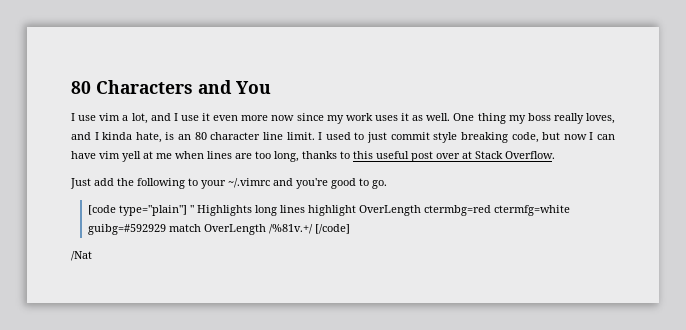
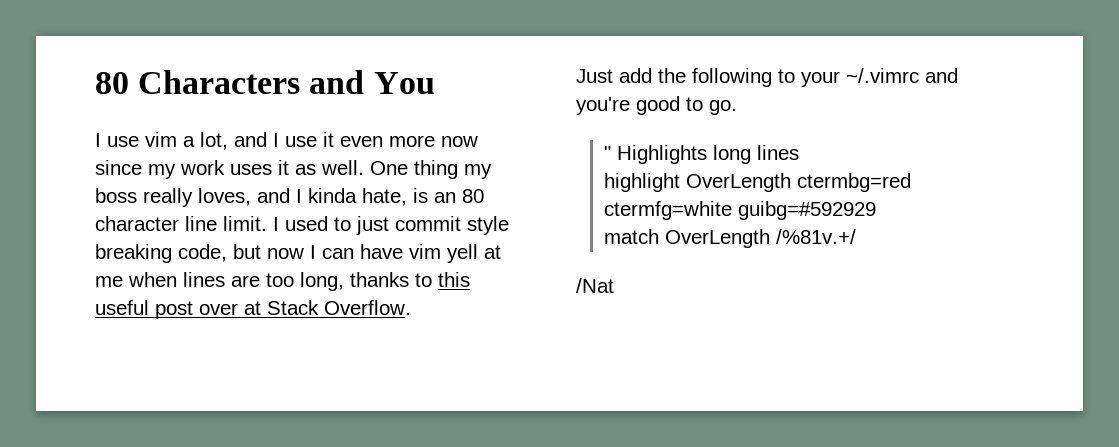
[87,205,187,216] [code type="plain"] -> (737, 107) none
(305, 209) none -> (800, 152) //
(166, 229) none -> (877, 210) //
[314,224,350,234] [/code] -> (857, 236) none

